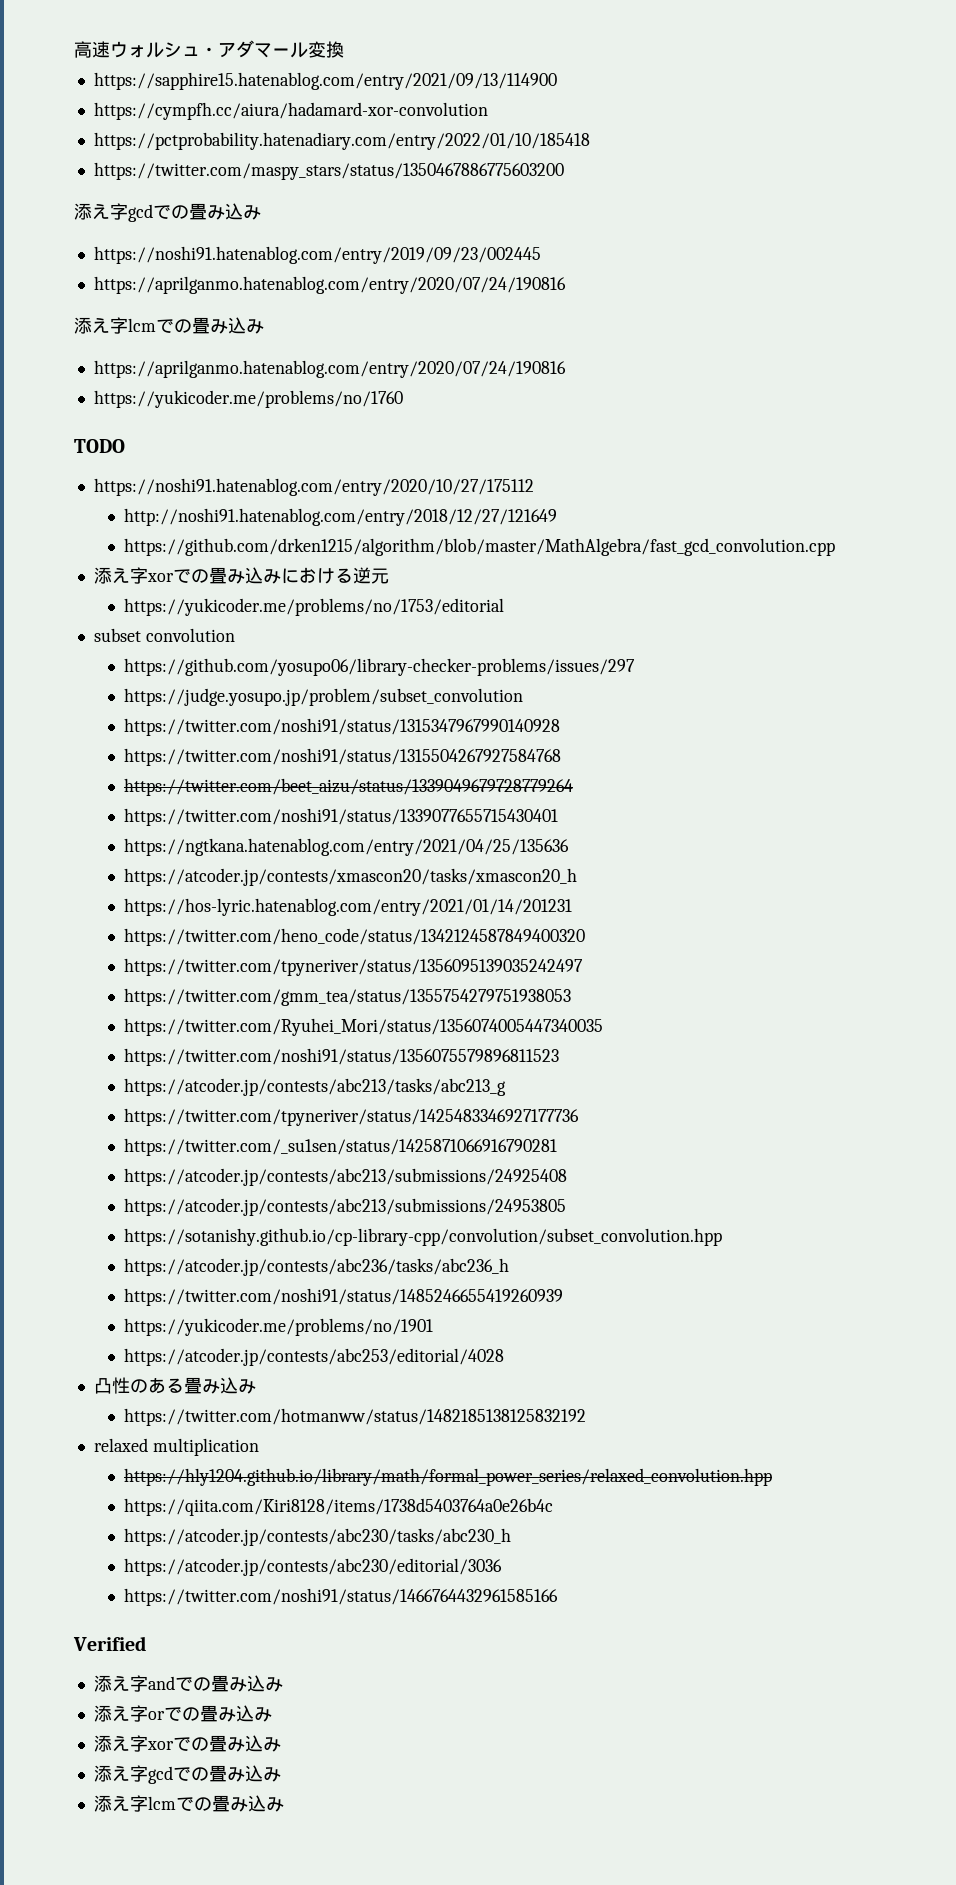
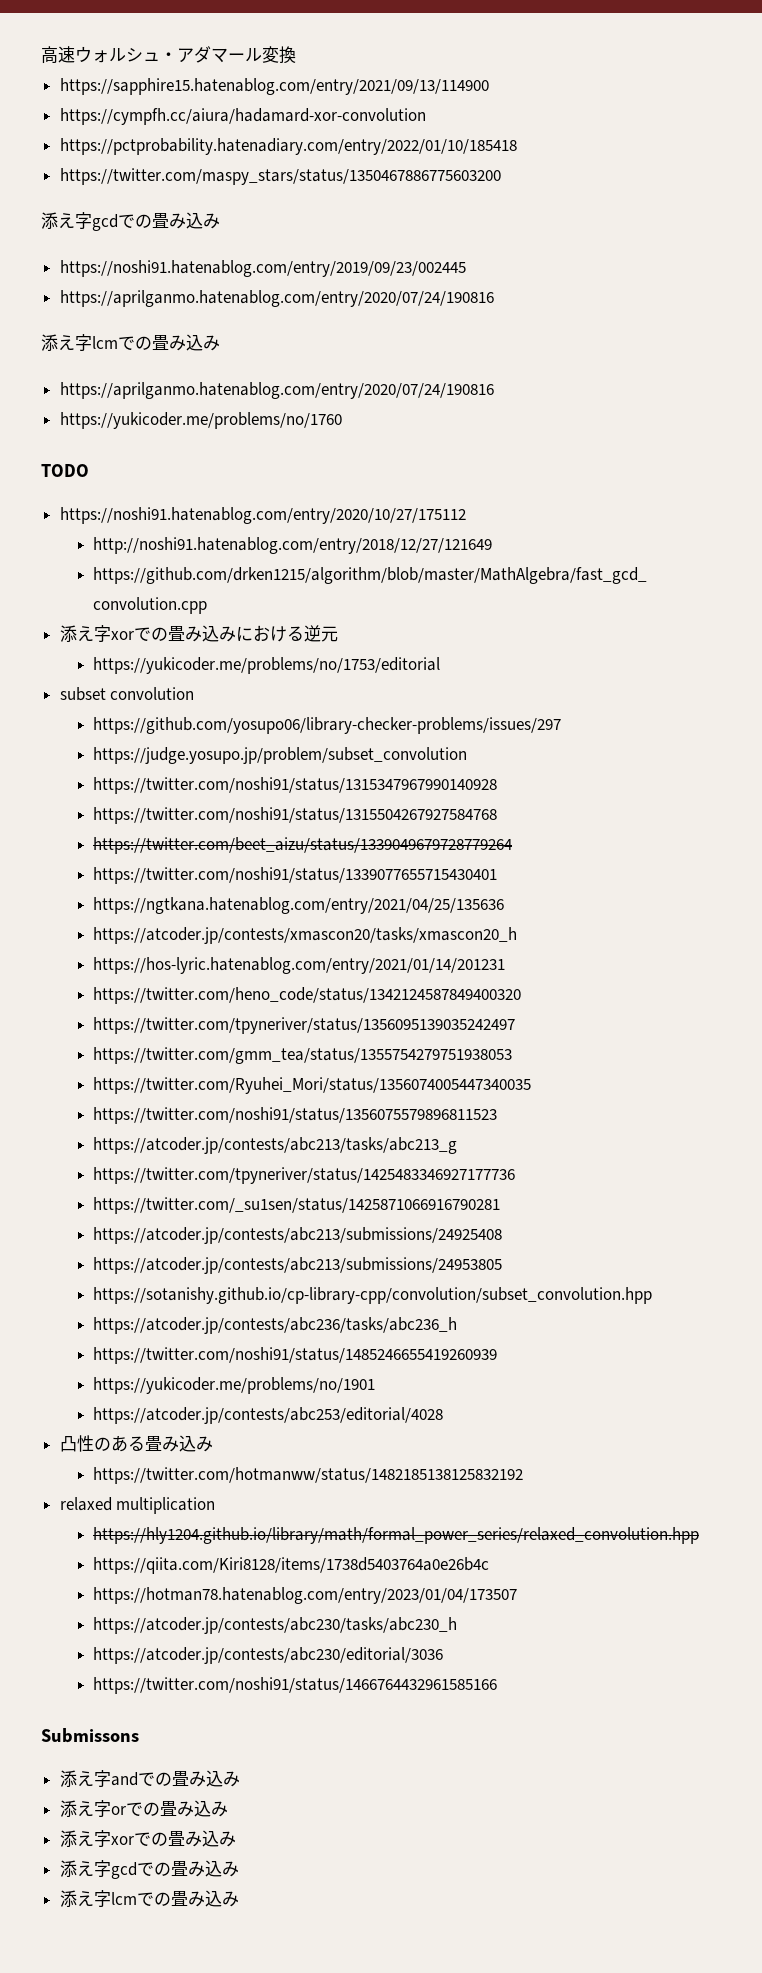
(553, 1507) none -> [92,1587,517,1604] // https://hotman78.hatenablog.com/entry/2023/01/04/173507
[73,1636,146,1651] Verified -> [41,1728,139,1743] Submissons

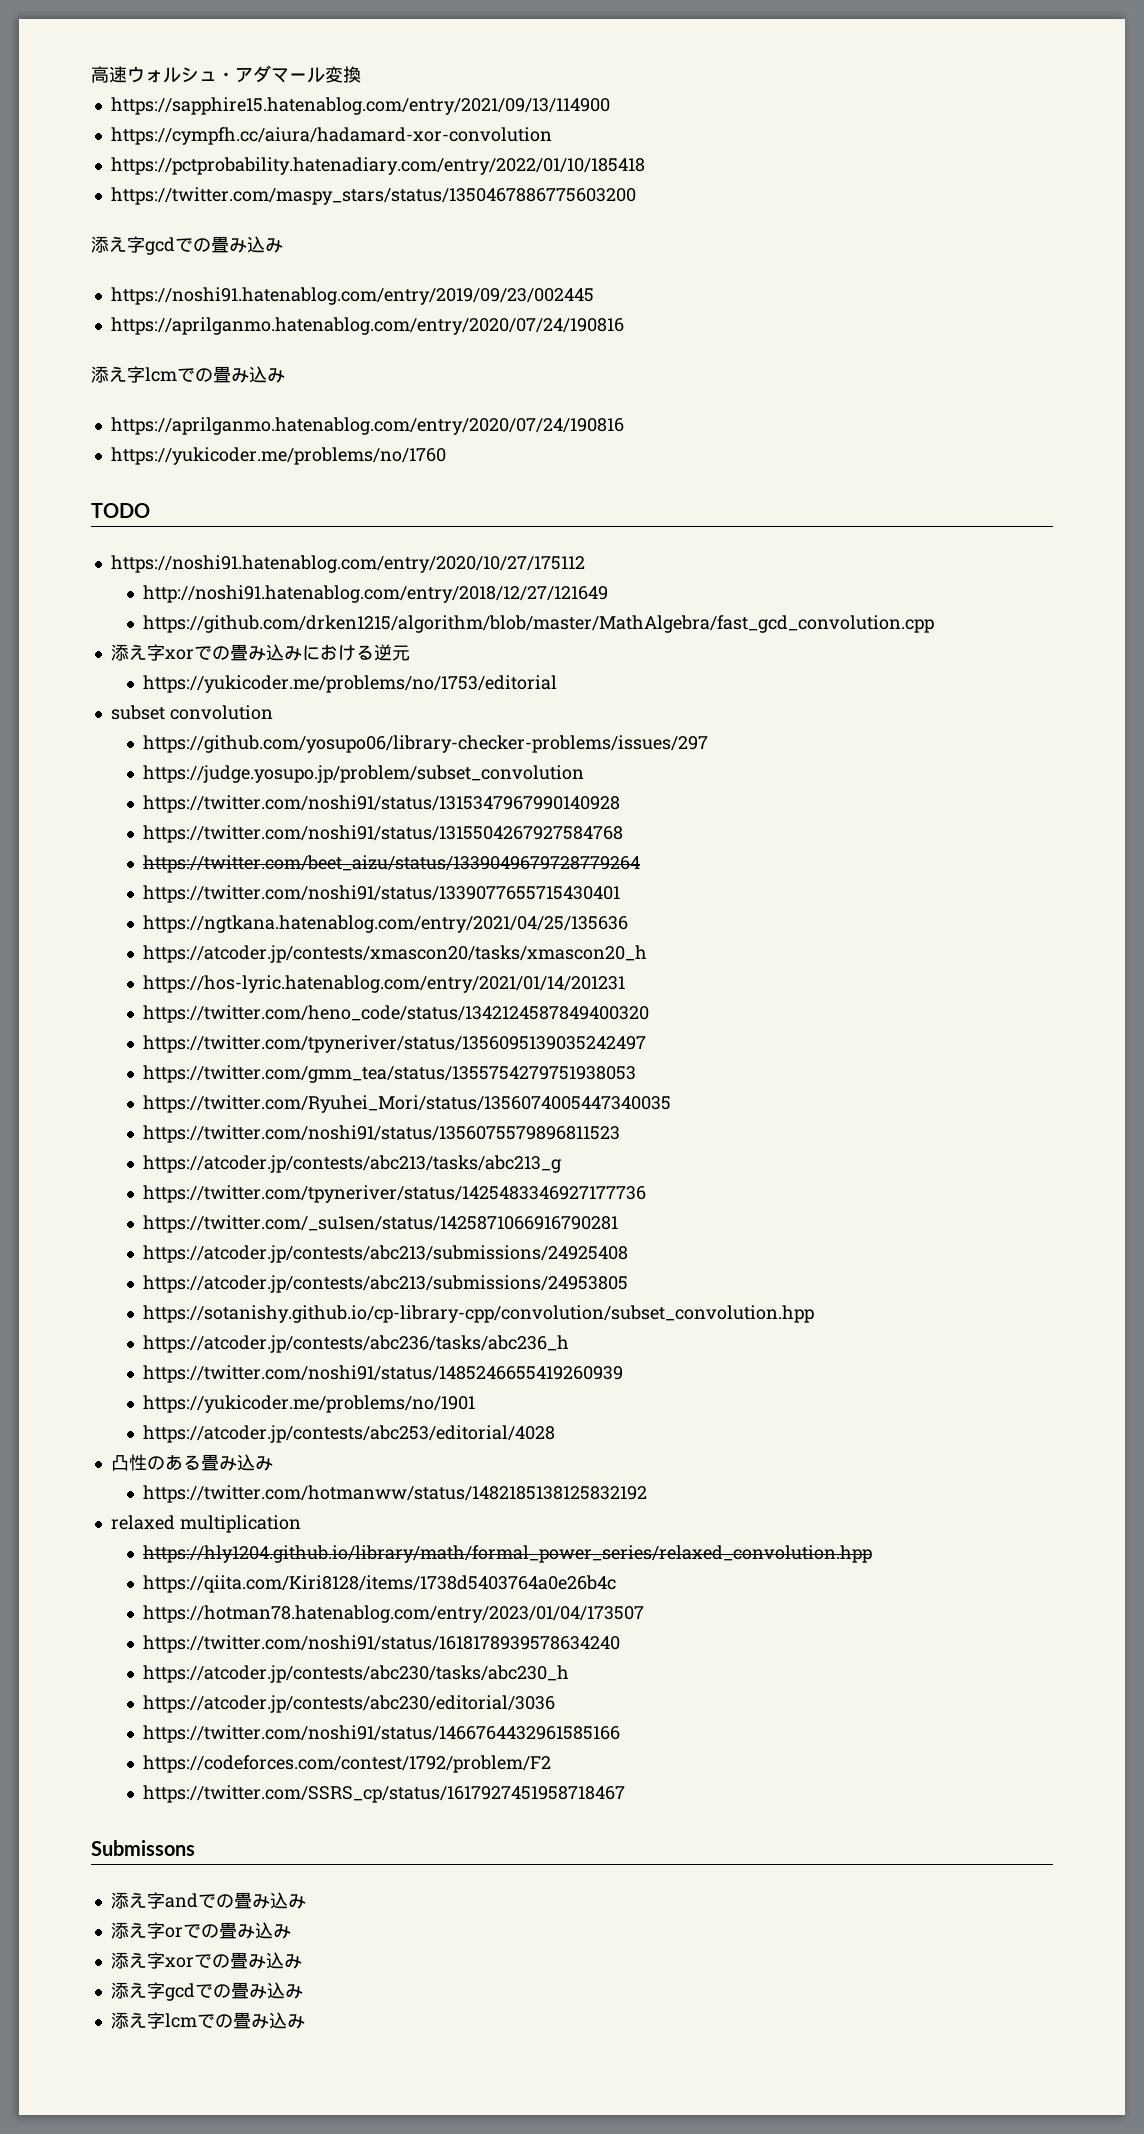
(517, 1595) none -> [142,1635,620,1653] // https://twitter.com/noshi91/status/1618178939578634240
(497, 1685) none -> [142,1755,551,1773] [142,1785,625,1803] // https://codeforces.com/contest/1792/problem/F2 // https://twitter.com/SSRS_cp/status/1617927451958718467

